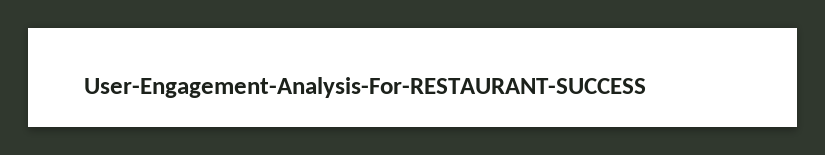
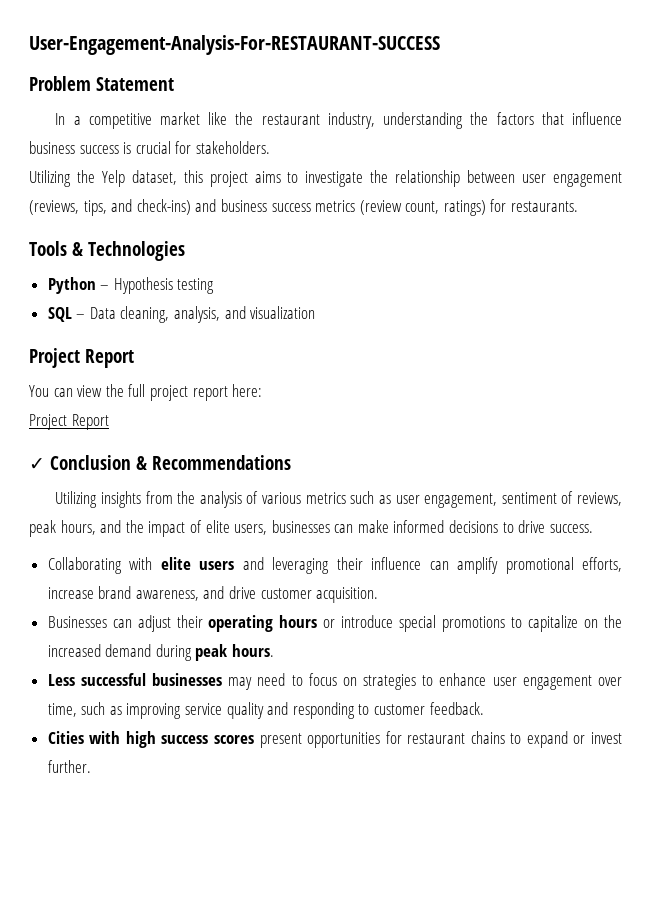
(646, 87) none -> [29,76,174,91] [55,112,622,129] [29,141,270,154] [29,170,622,187] [29,199,579,216] [29,241,185,261] [47,277,215,294] [47,306,316,323] [29,348,134,368] [29,384,263,401] [29,414,109,430] [29,455,291,470] [55,491,622,508] [29,520,593,537] [47,557,622,574] [47,586,379,603] [47,615,622,632] [47,644,275,661] [47,673,622,690] [47,702,484,719] [47,731,622,748] [47,760,91,773] // Problem Statement // In a competitive market like the restaurant industry, understanding the factors that influence business success is crucial for stakeholders. // Utilizing the Yelp dataset, this project aims to investigate the relationship between user engagement (reviews, tips, and check-ins) and business success metrics (review count, ratings) for restaurants. // Tools & Technologies // Python – Hypothesis testing // SQL – Data cleaning, analysis, and visualization // Project Report // You can view the full project report here: // Project Report // ✓ Conclusion & Recommendations // Utilizing insights from the analysis of various metrics such as user engagement, sentiment of reviews, peak hours, and the impact of elite users, businesses can make informed decisions to drive success. // Collaborating with elite users and leveraging their influence can amplify promotional efforts, increase brand awareness, and drive customer acquisition. // Businesses can adjust their operating hours or introduce special promotions to capitalize on the increased demand during peak hours. // Less successful businesses may need to focus on strategies to enhance user engagement over time, such as improving service quality and responding to customer feedback. // Cities with high success scores present opportunities for restaurant chains to expand or invest further.

